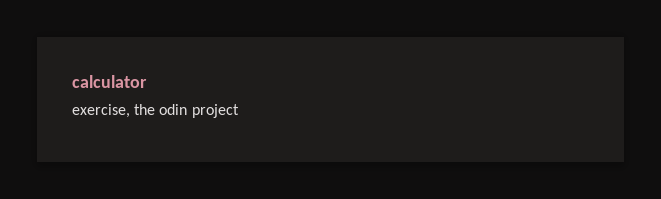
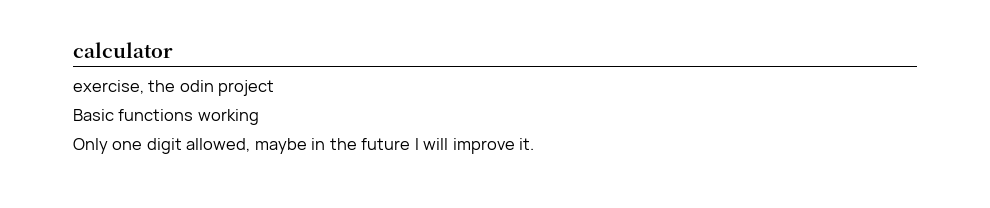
(239, 111) none -> [73,109,259,125] [73,138,535,154] // Basic functions working // Only one digit allowed, maybe in the future I will improve it.

